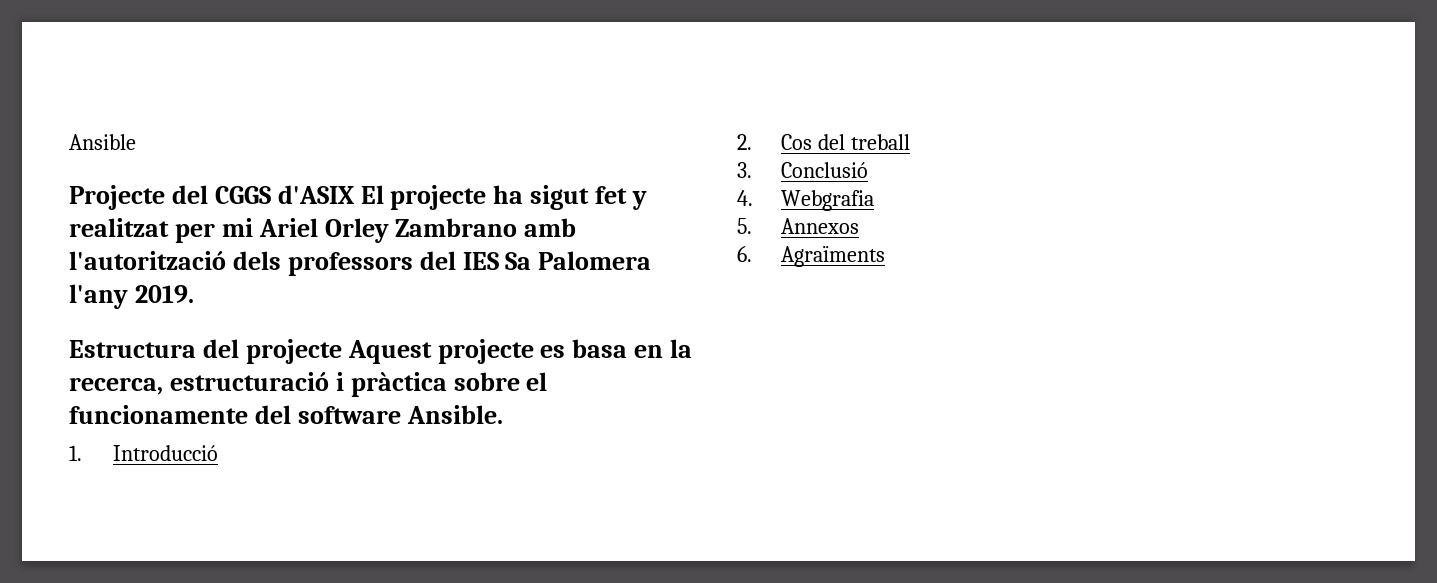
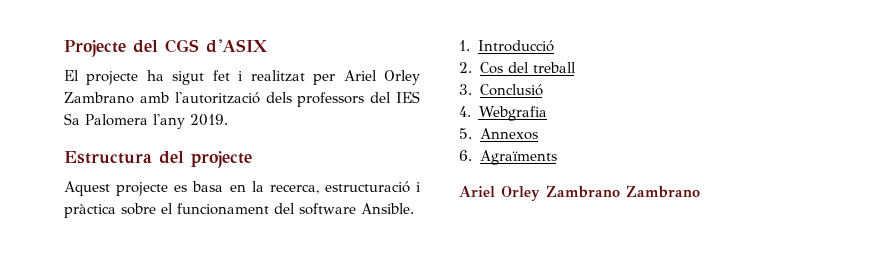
[69,134,136,150] Ansible // -> (64, 48) none
[214,186,271,204] CGGS -> [165,39,199,53] CGS
(354, 194) none -> (268, 46) //
[631,191,647,210] y -> [238,71,244,81] i
[221,218,253,237] mi -> (336, 79) none
(342, 351) none -> (252, 159) //
[69,405,248,424] funcionamente -> [177,203,269,215] funcionament
(885, 256) none -> [459,186,700,201] // Ariel Orley Zambrano Zambrano

